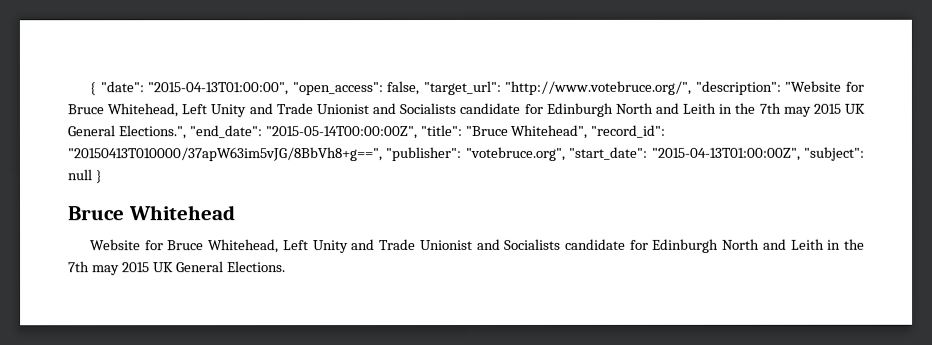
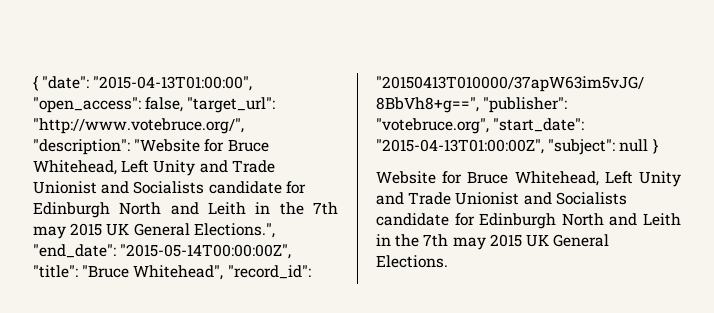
[68,205,236,221] // Bruce Whitehead -> (658, 146) none

